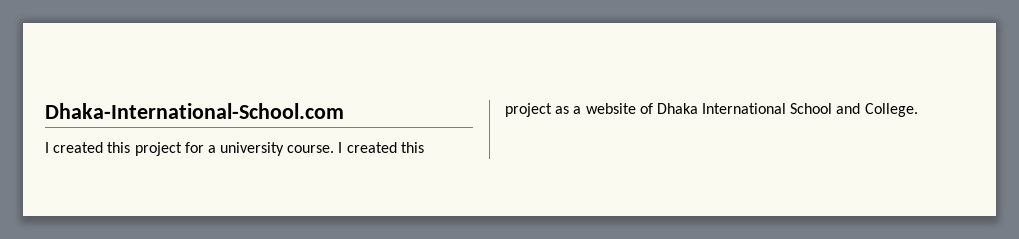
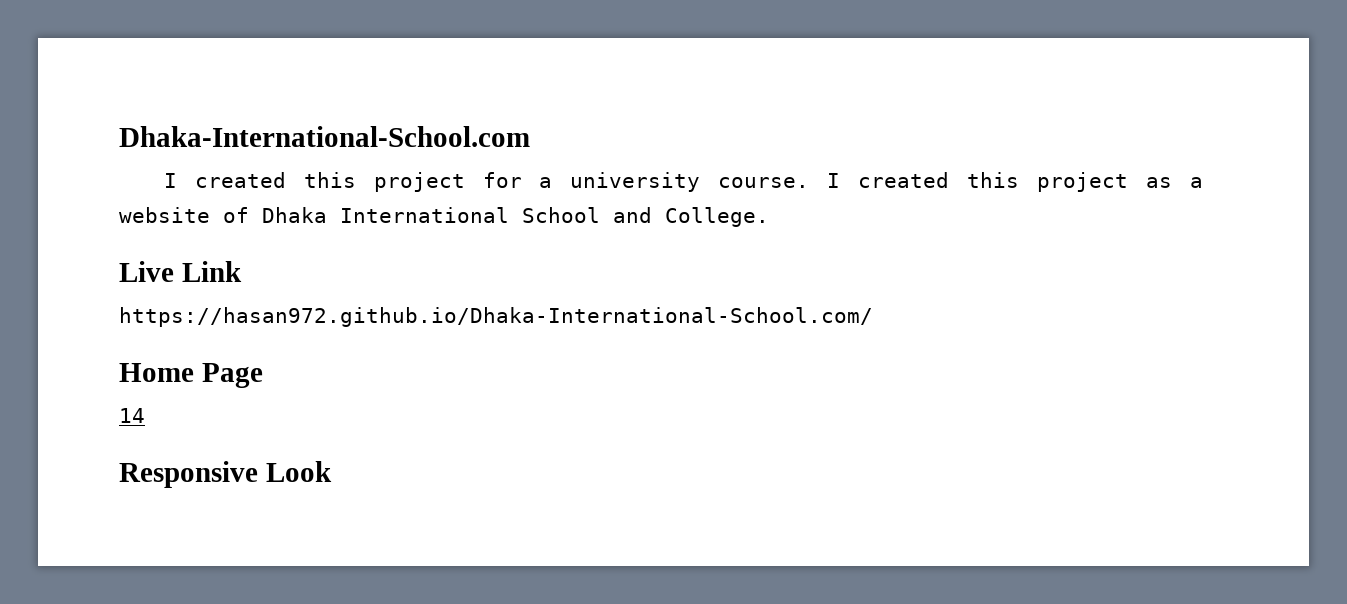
(918, 110) none -> [119,261,242,282] [119,307,873,327] [119,363,263,388] [119,408,145,423] [119,461,332,488] // Live Link // https://hasan972.github.io/Dhaka-International-School.com/ // Home Page // 14 // Responsive Look

